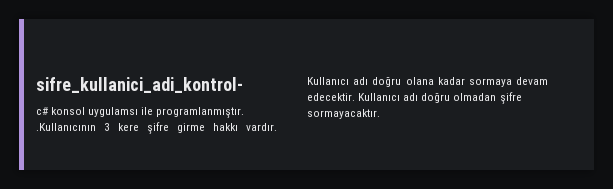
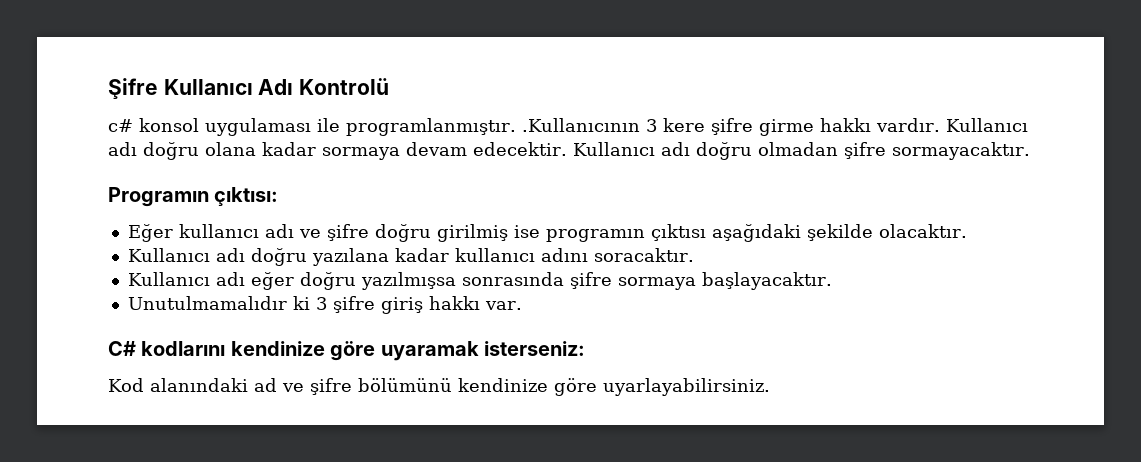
[36,77,243,93] sifre_kullanici_adi_kontrol- -> [108,78,390,99] Şifre Kullanıcı Adı Kontrolü
[88,107,139,117] uygulamsı -> [205,118,311,136] uygulaması
(380, 114) none -> [108,187,279,207] [127,224,967,242] [127,248,694,266] [127,272,832,290] [127,296,522,314] [108,341,585,361] [108,378,770,396] // Programın çıktısı: // Eğer kullanıcı adı ve şifre doğru girilmiş ise programın çıktısı aşağıdaki şekilde olacaktır. // Kullanıcı adı doğru yazılana kadar kullanıcı adını soracaktır. // Kullanıcı adı eğer doğru yazılmışsa sonrasında şifre sormaya başlayacaktır. // Unutulmamalıdır ki 3 şifre giriş hakkı var. // C# kodlarını kendinize göre uyaramak isterseniz: // Kod alanındaki ad ve şifre bölümünü kendinize göre uyarlayabilirsiniz.

